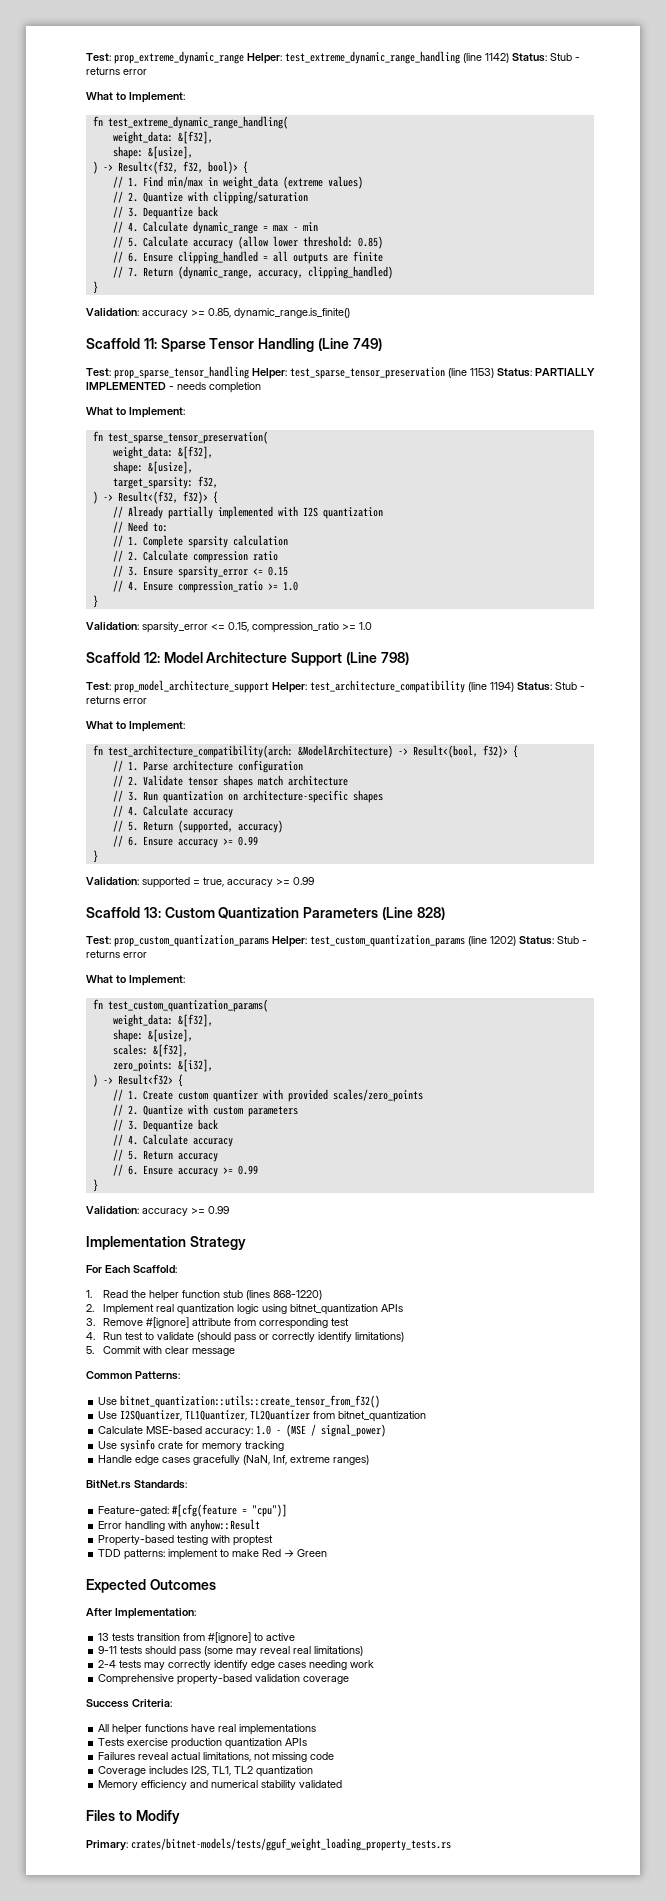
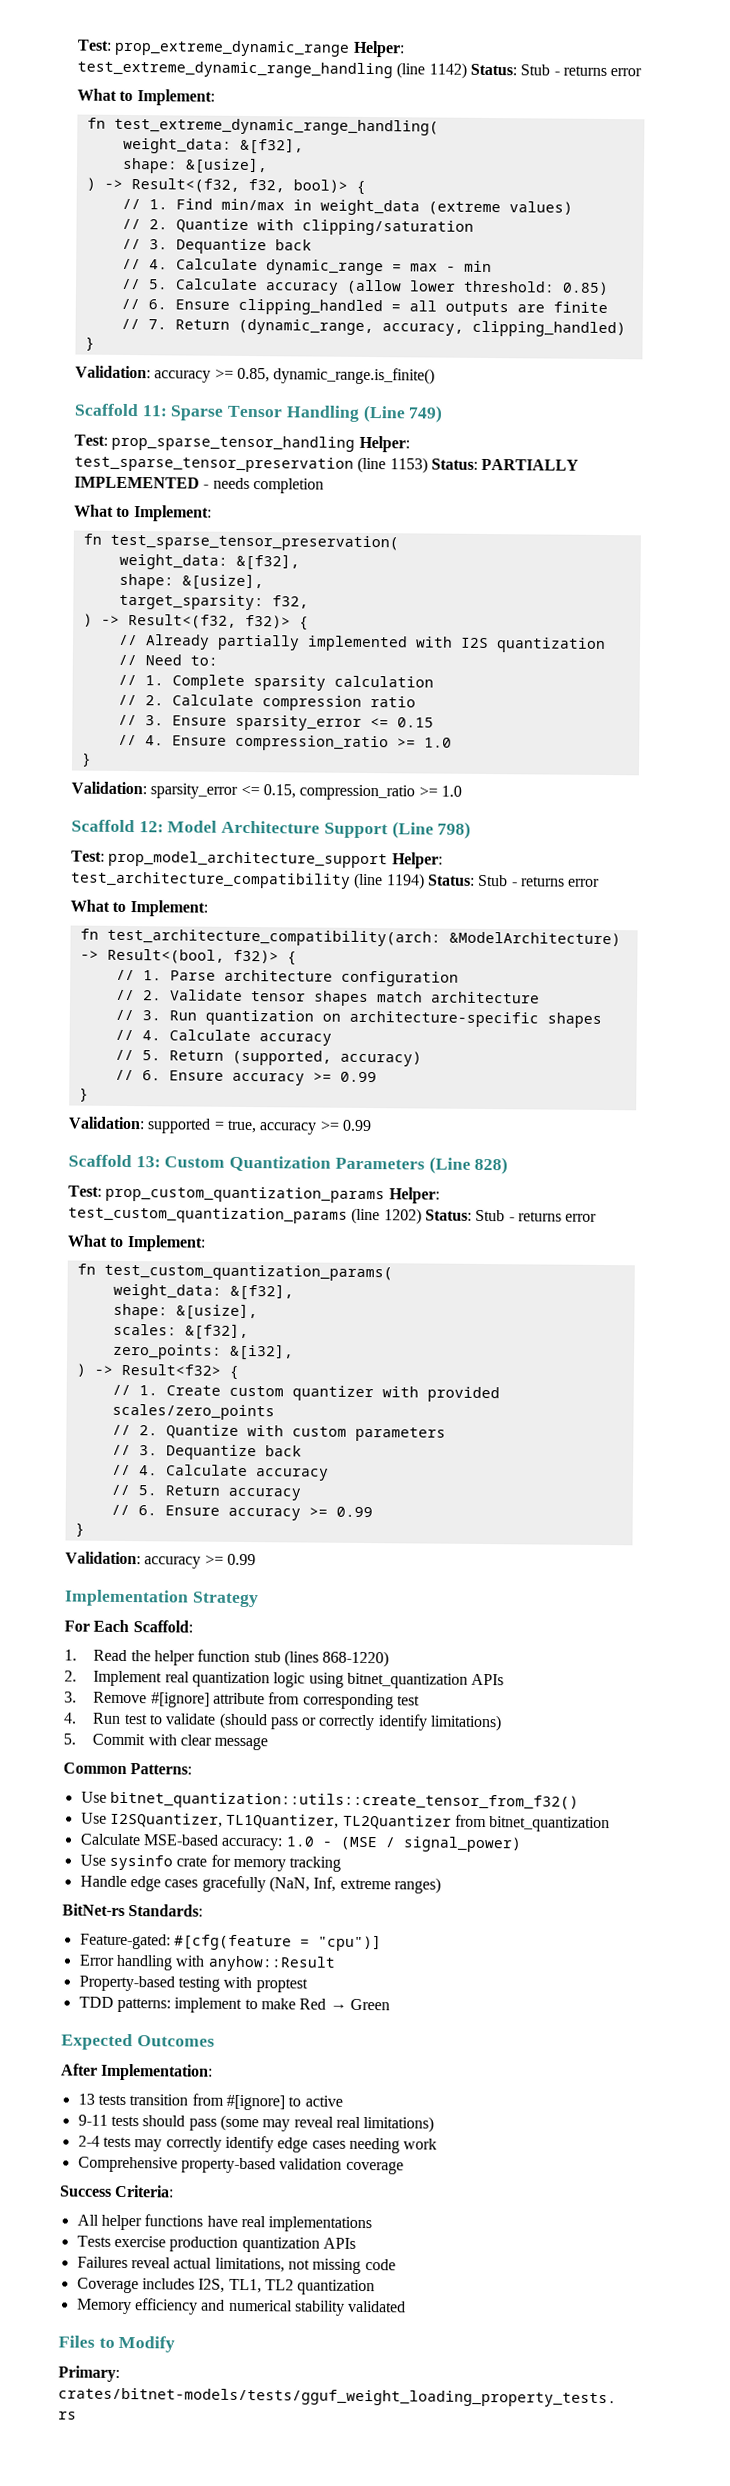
[86,1480,131,1489] BitNet.rs -> [62,1903,125,1917] BitNet-rs

